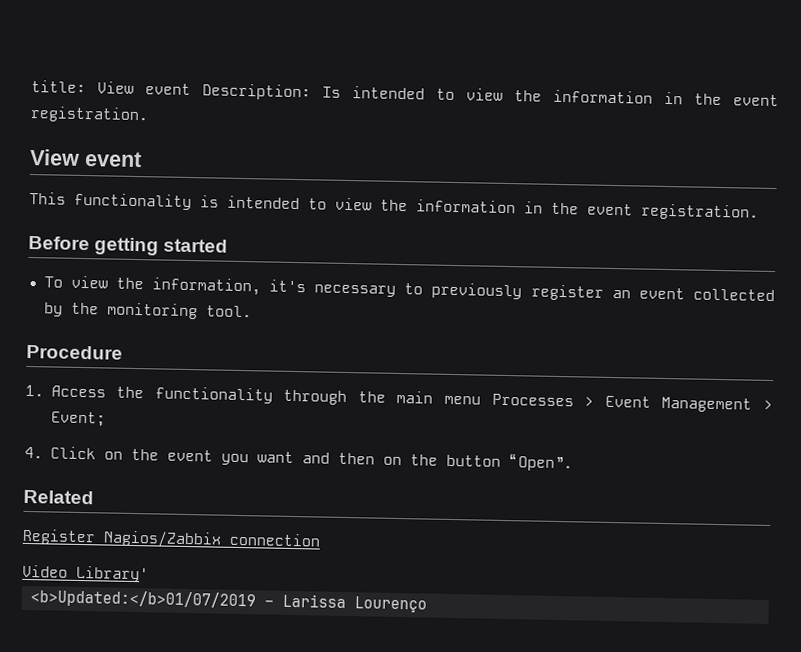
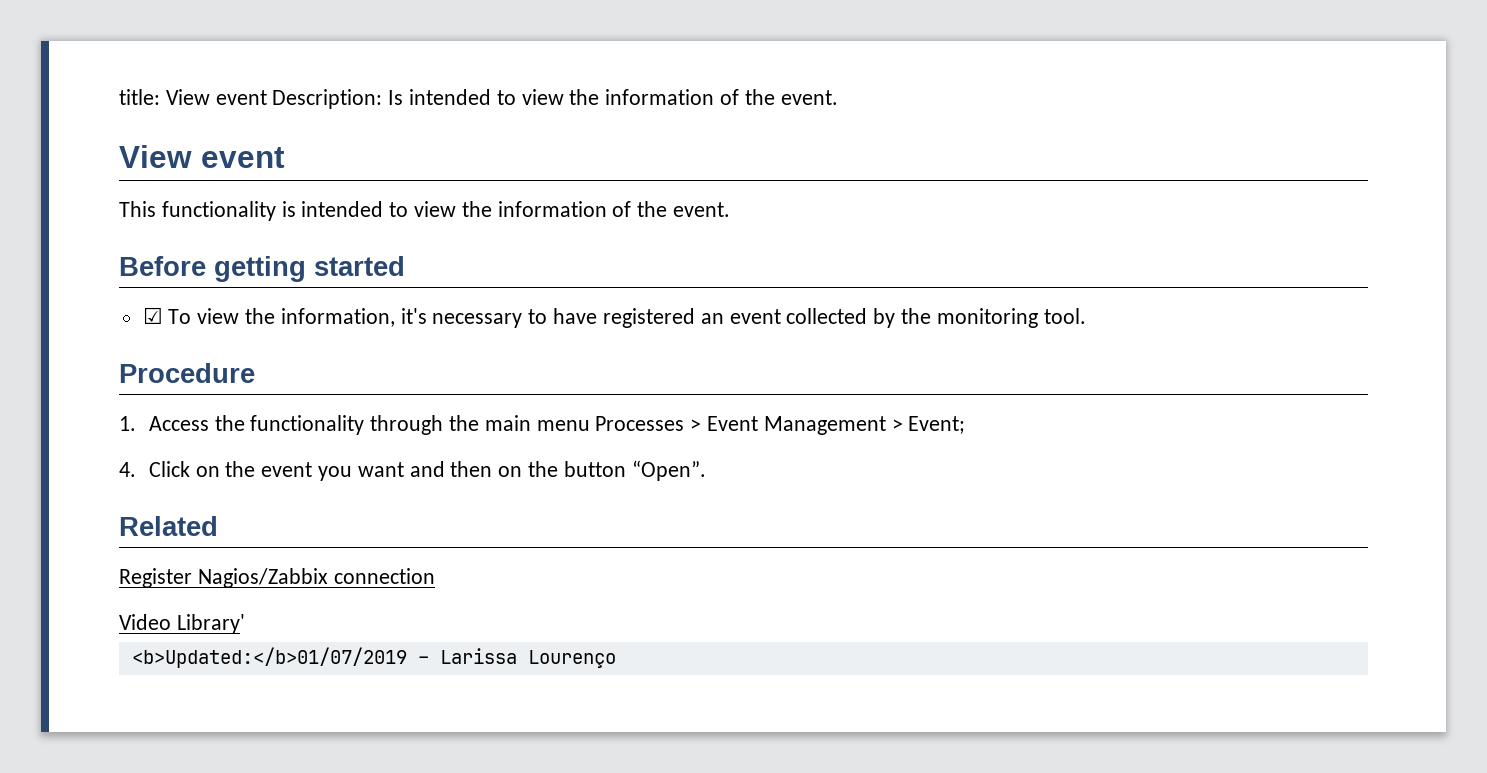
[664,91,779,107] [30,105,149,124] in the event registration. -> [720,89,838,105] of the event.
[524,201,759,221] in the event registration. -> [612,201,731,217] of the event.
(229, 245) none -> [142,307,163,324] ☑
[431,282,604,301] previously register -> [553,308,695,328] have registered

